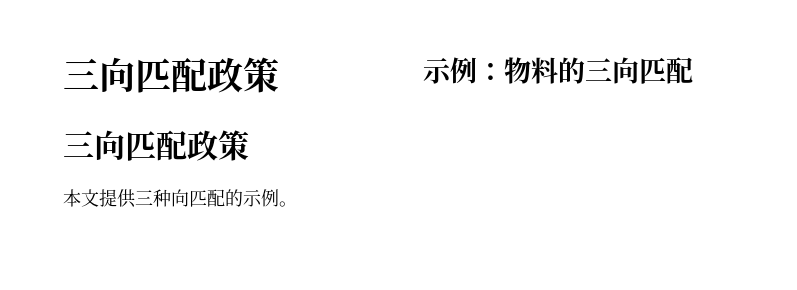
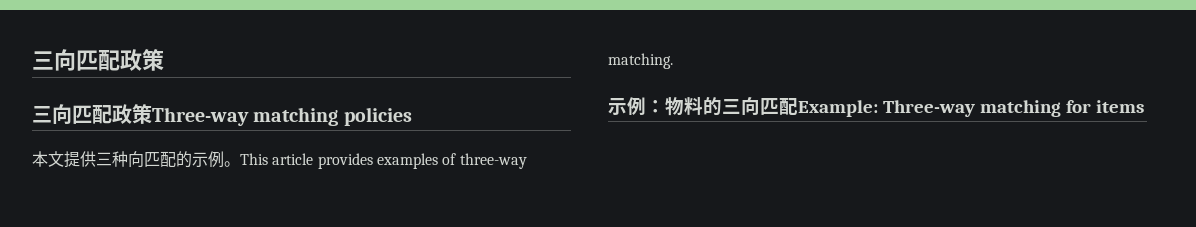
(249, 145) none -> [152,107,412,126] Three-way matching policies
(297, 204) none -> [240,153,527,169] [608,53,673,69] This article provides examples of three-way matching.
(693, 70) none -> [798,100,1144,117] Example: Three-way matching for items

